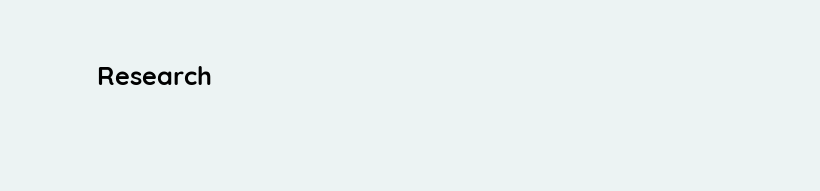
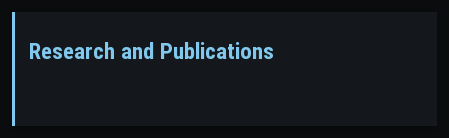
(212, 75) none -> [121,42,275,59] and Publications

